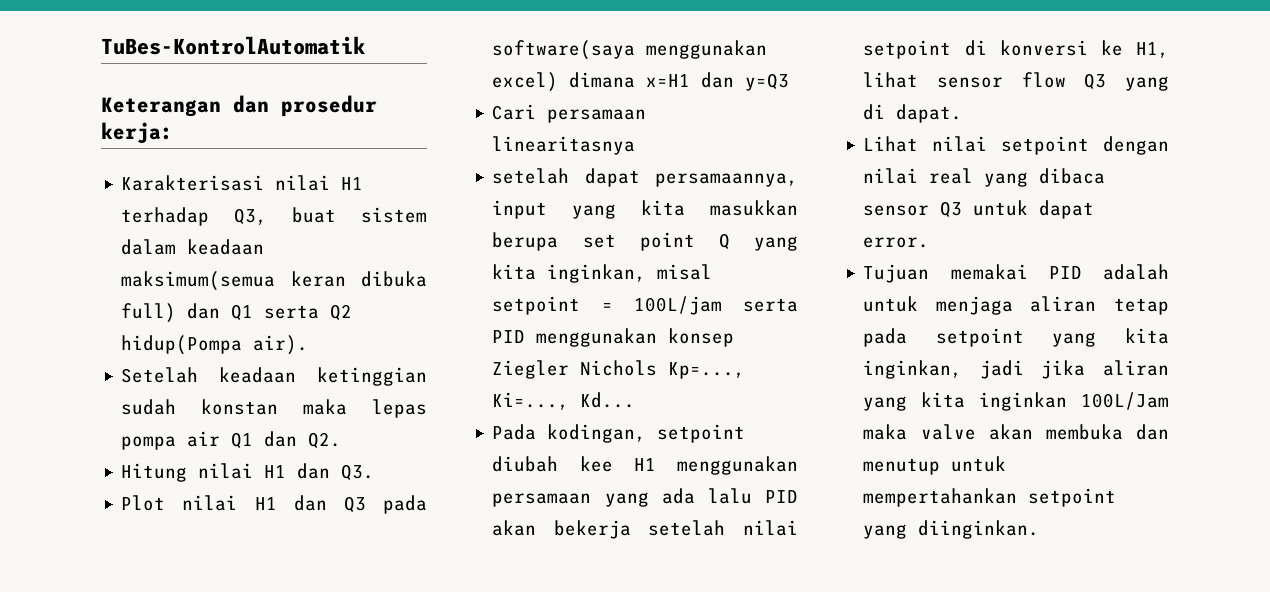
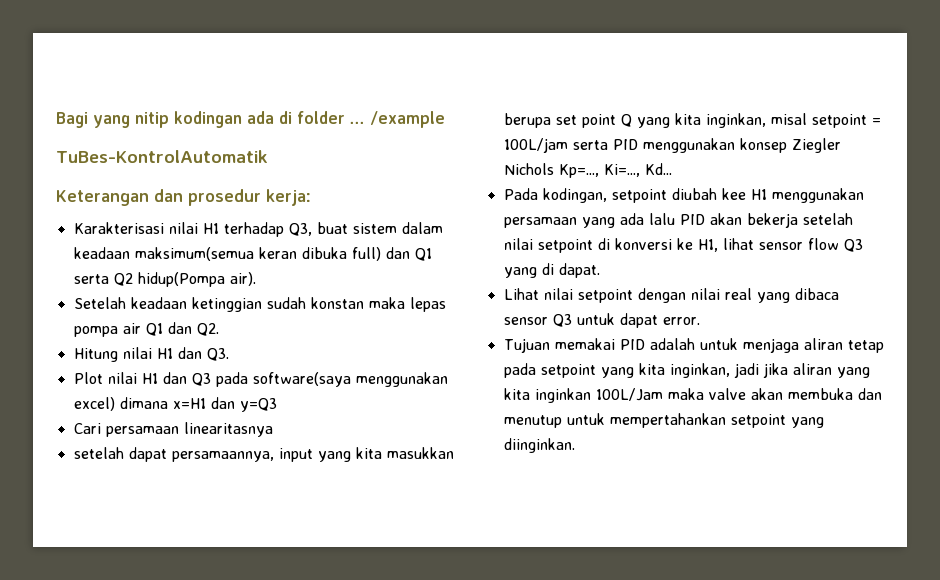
(101, 45) none -> [56,111,445,128] Bagi yang nitip kodingan ada di folder ... /example //

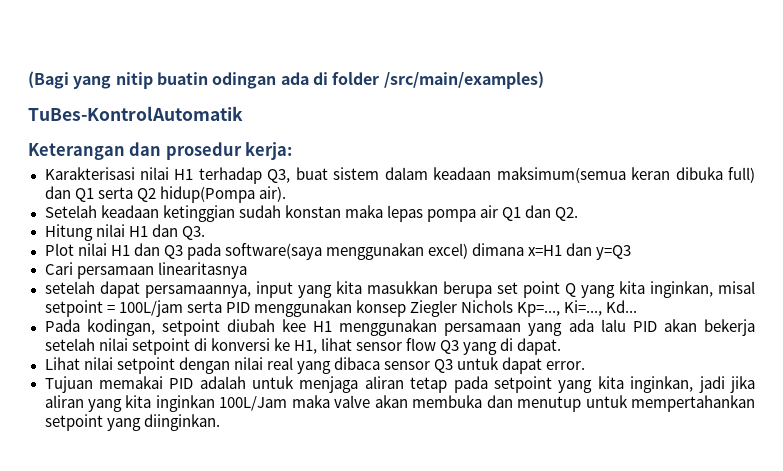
[56,112,88,128] Bagi -> [28,71,69,89] (Bagi
[174,111,242,128] kodingan -> [156,72,277,89] buatin odingan
[350,111,445,128] ... /example -> [383,71,544,89] /src/main/examples)

